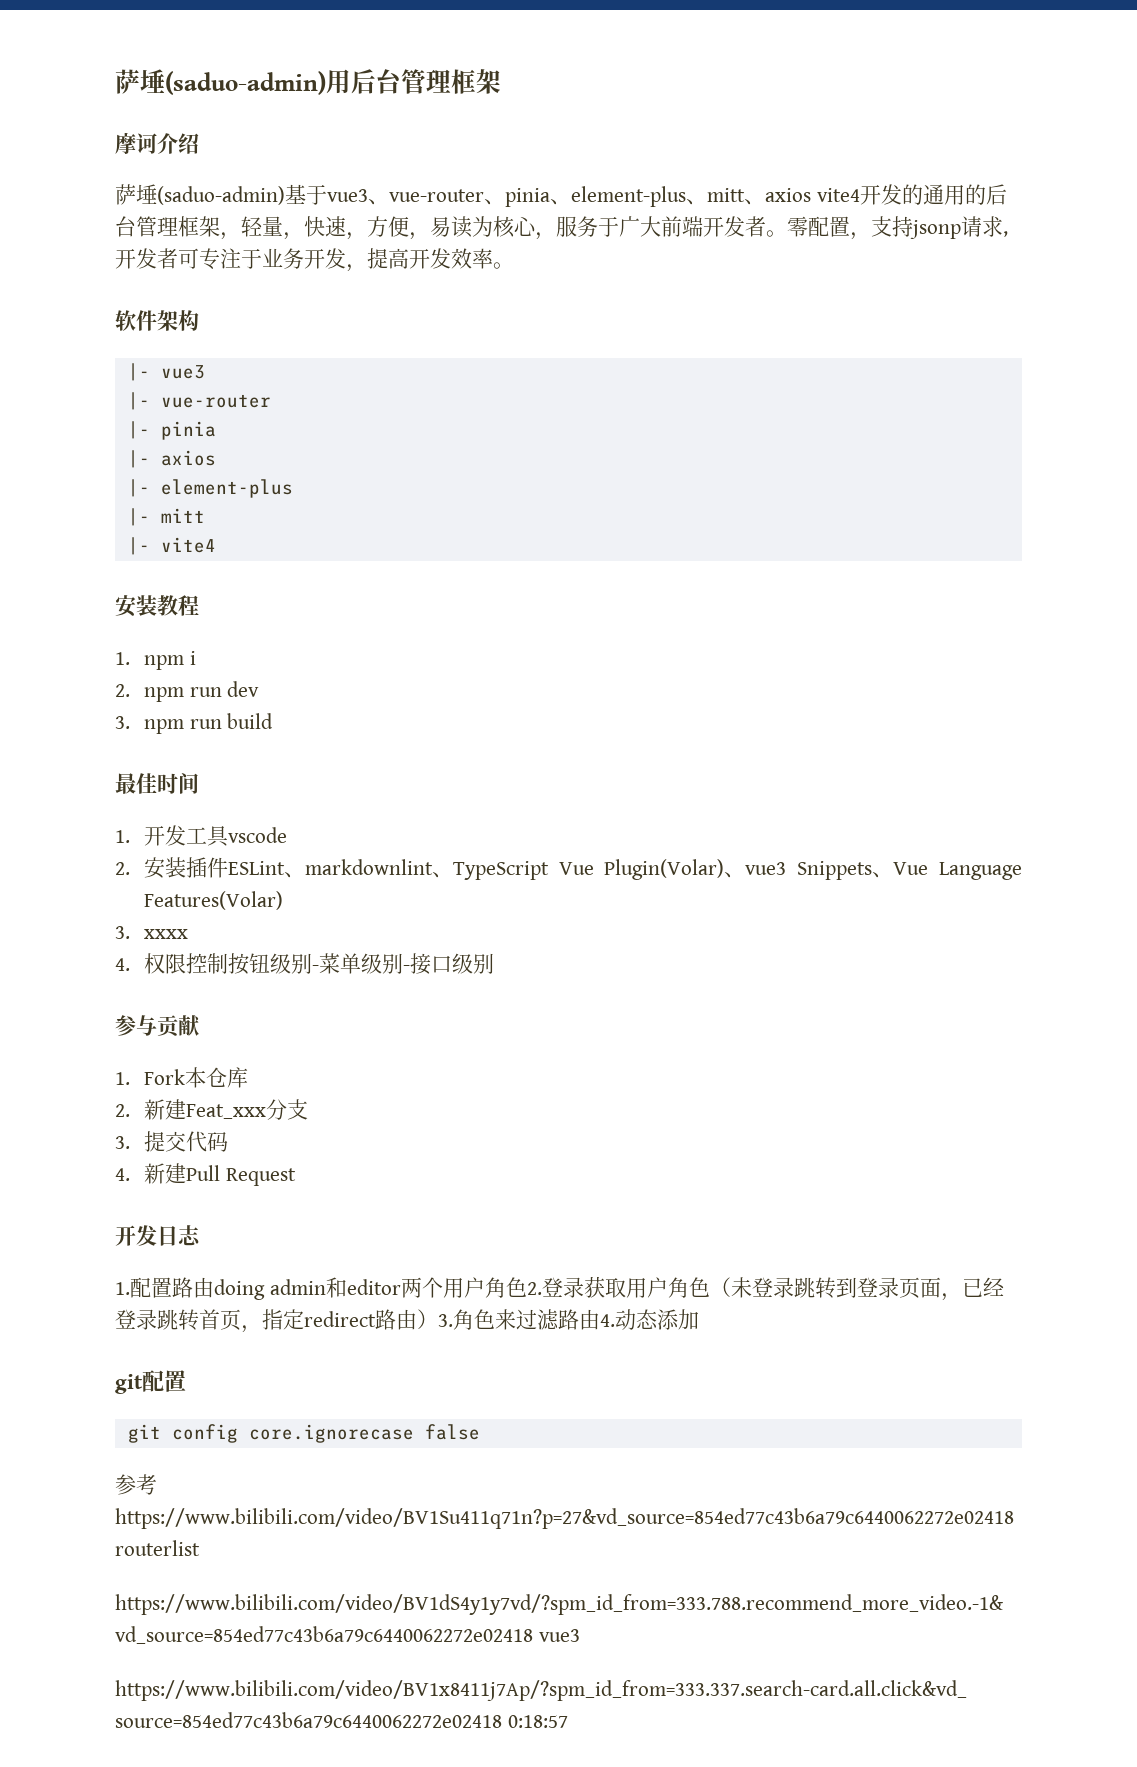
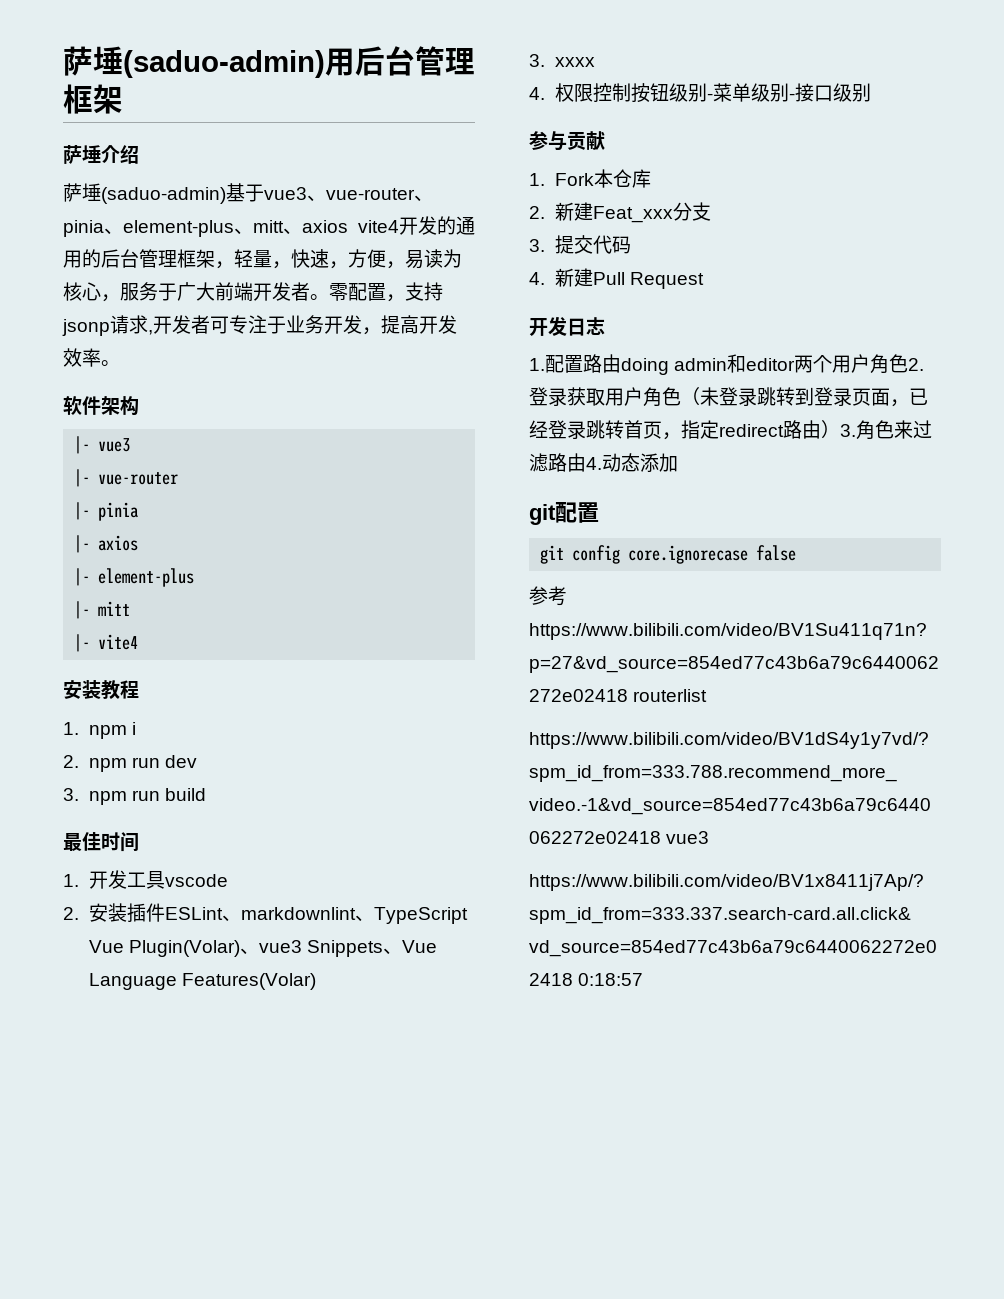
[115,132,157,154] 摩诃 -> [63,145,101,164] 萨埵

